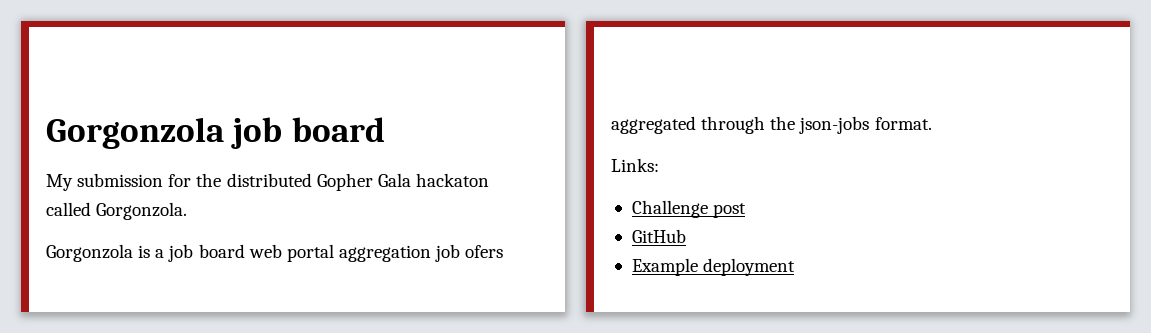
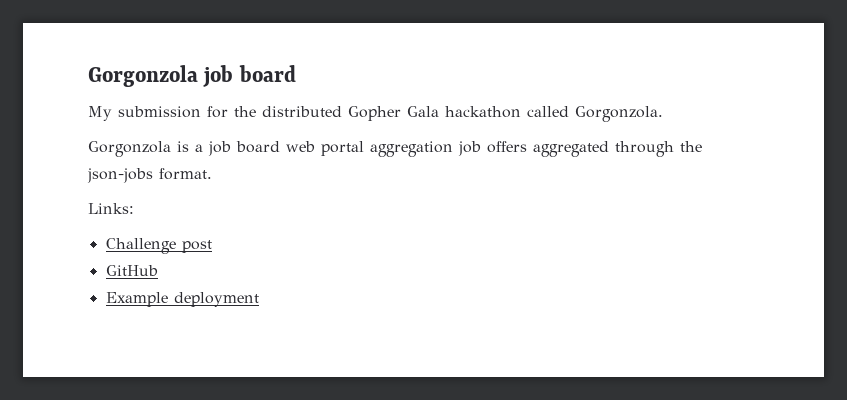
[415,173,489,187] hackaton -> [445,106,521,118] hackathon
[465,245,504,258] ofers -> [487,141,527,153] offers

